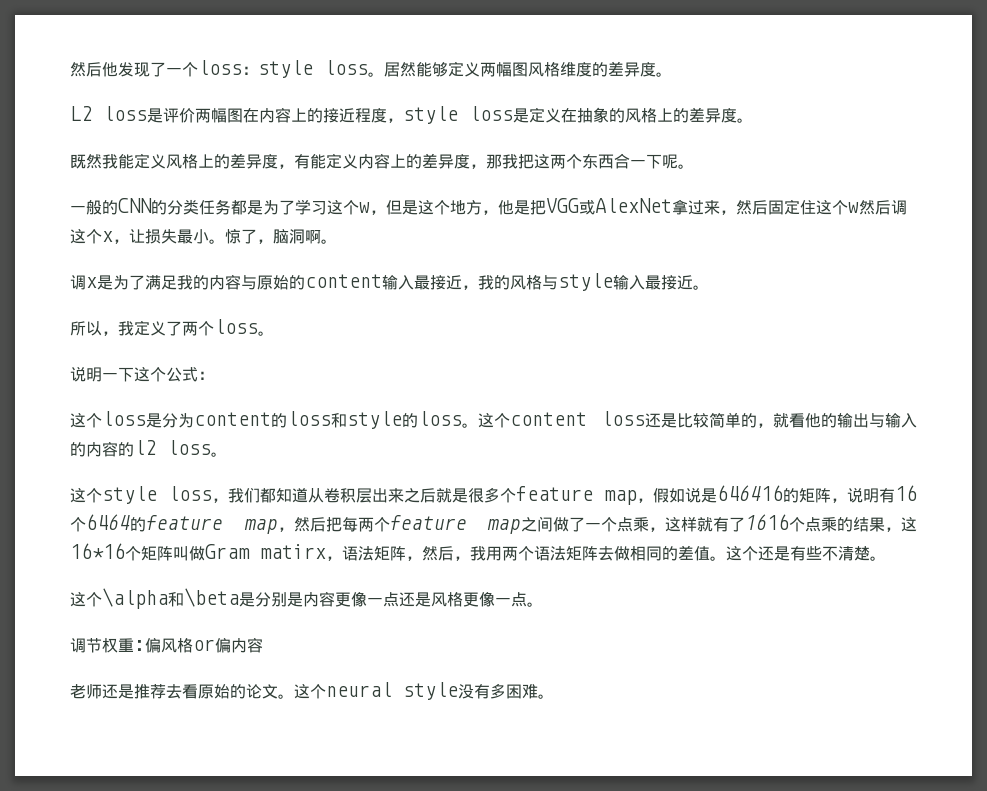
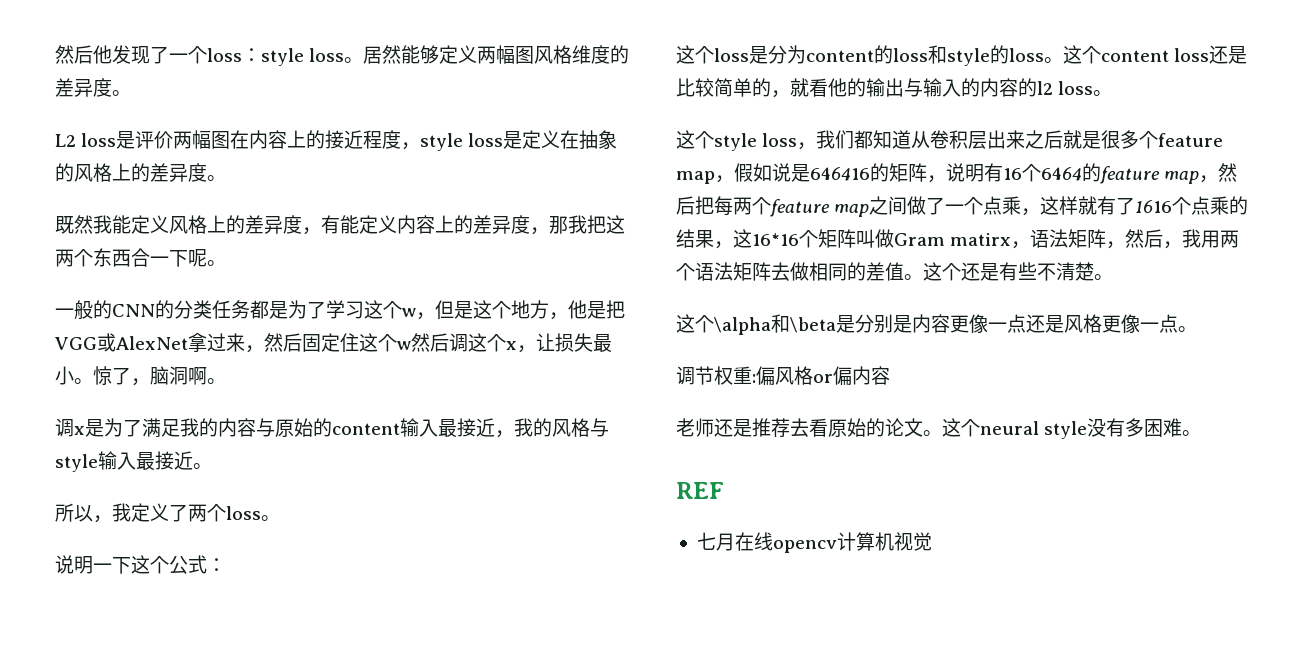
(554, 696) none -> [676,482,724,499] [696,532,932,553] // REF // 七月在线opencv计算机视觉

